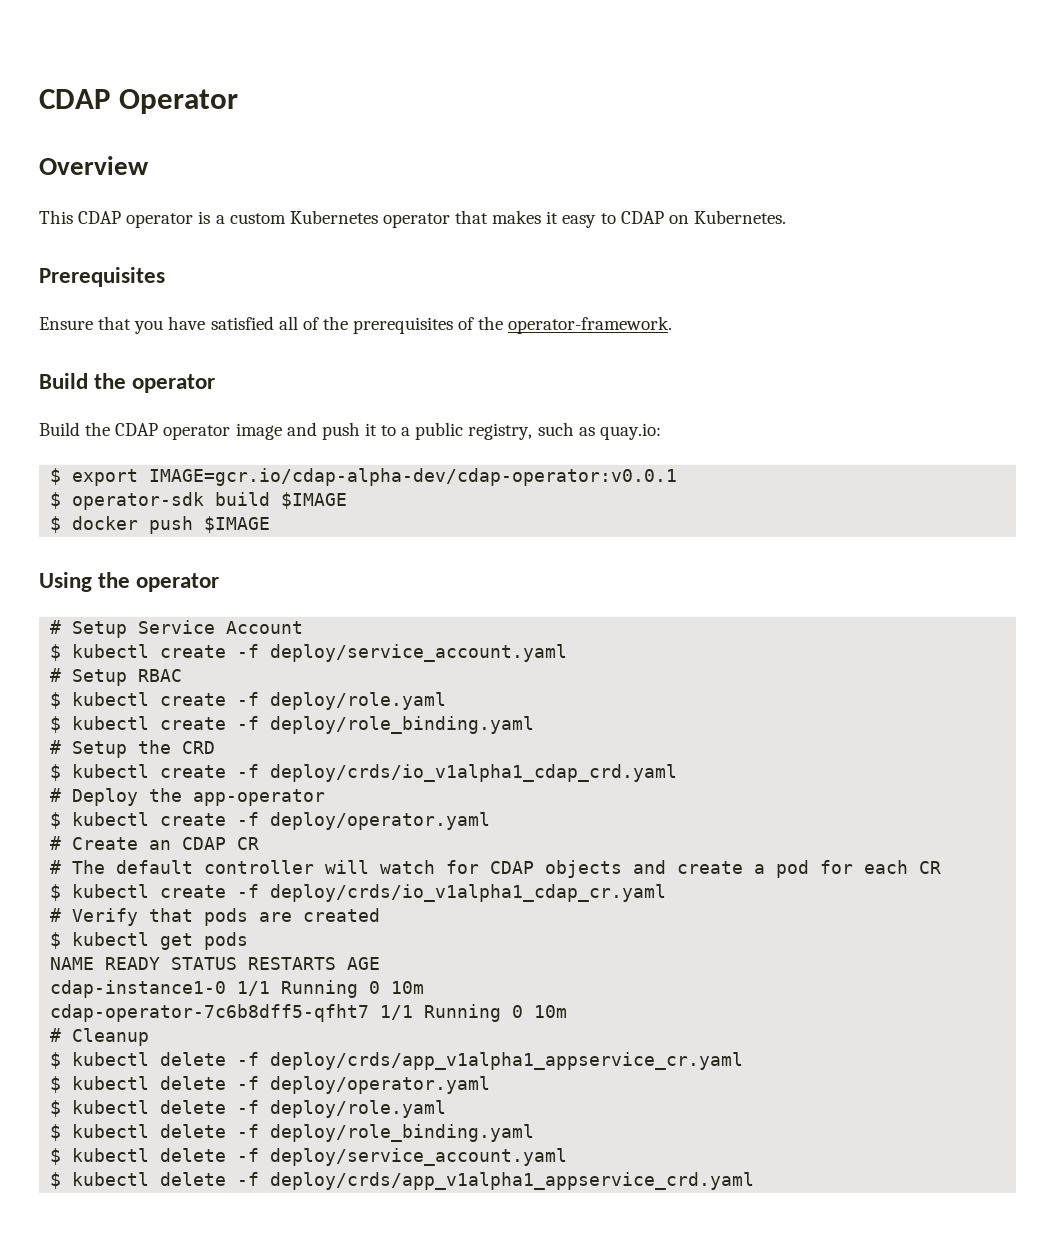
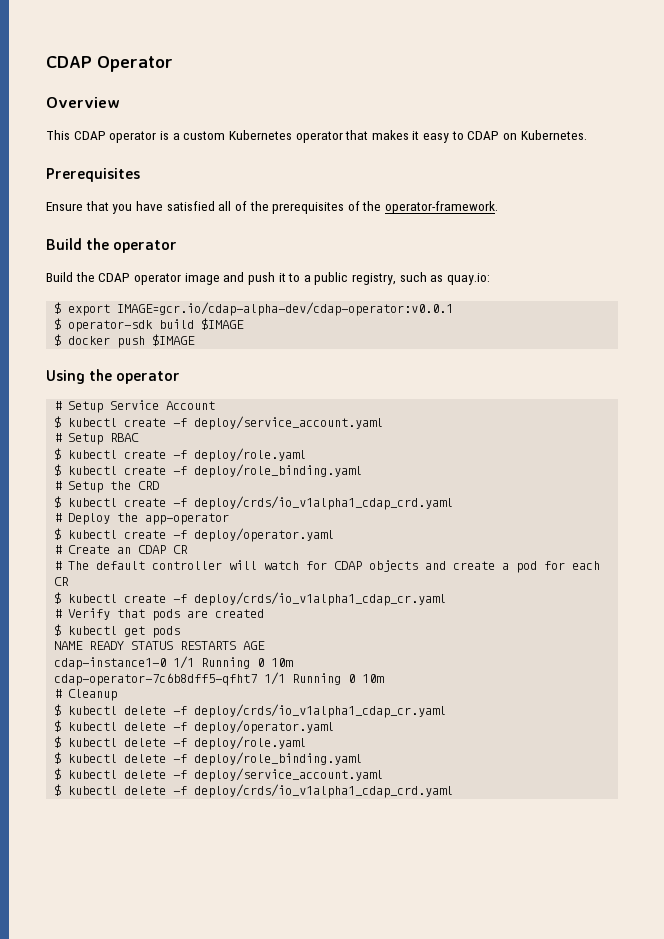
[270,1052,744,1070] deploy/crds/app_v1alpha1_appservice_cr.yaml -> [194,704,447,718] deploy/crds/io_v1alpha1_cdap_cr.yaml
[270,1172,755,1190] deploy/crds/app_v1alpha1_appservice_crd.yaml -> [194,784,454,798] deploy/crds/io_v1alpha1_cdap_crd.yaml

